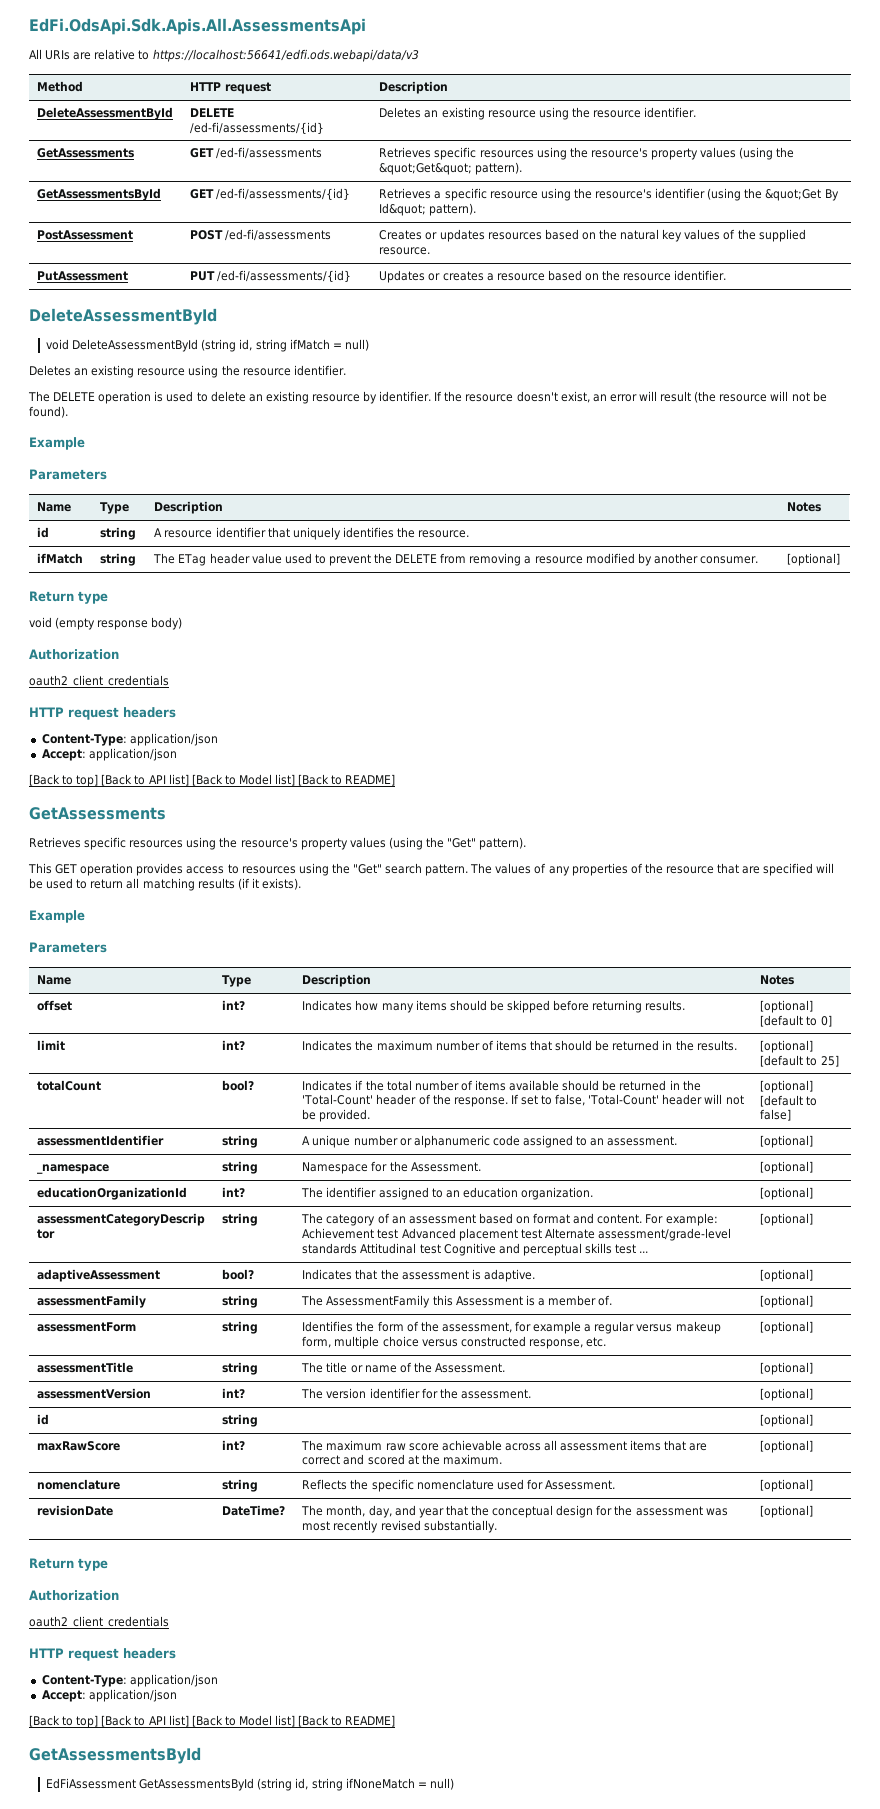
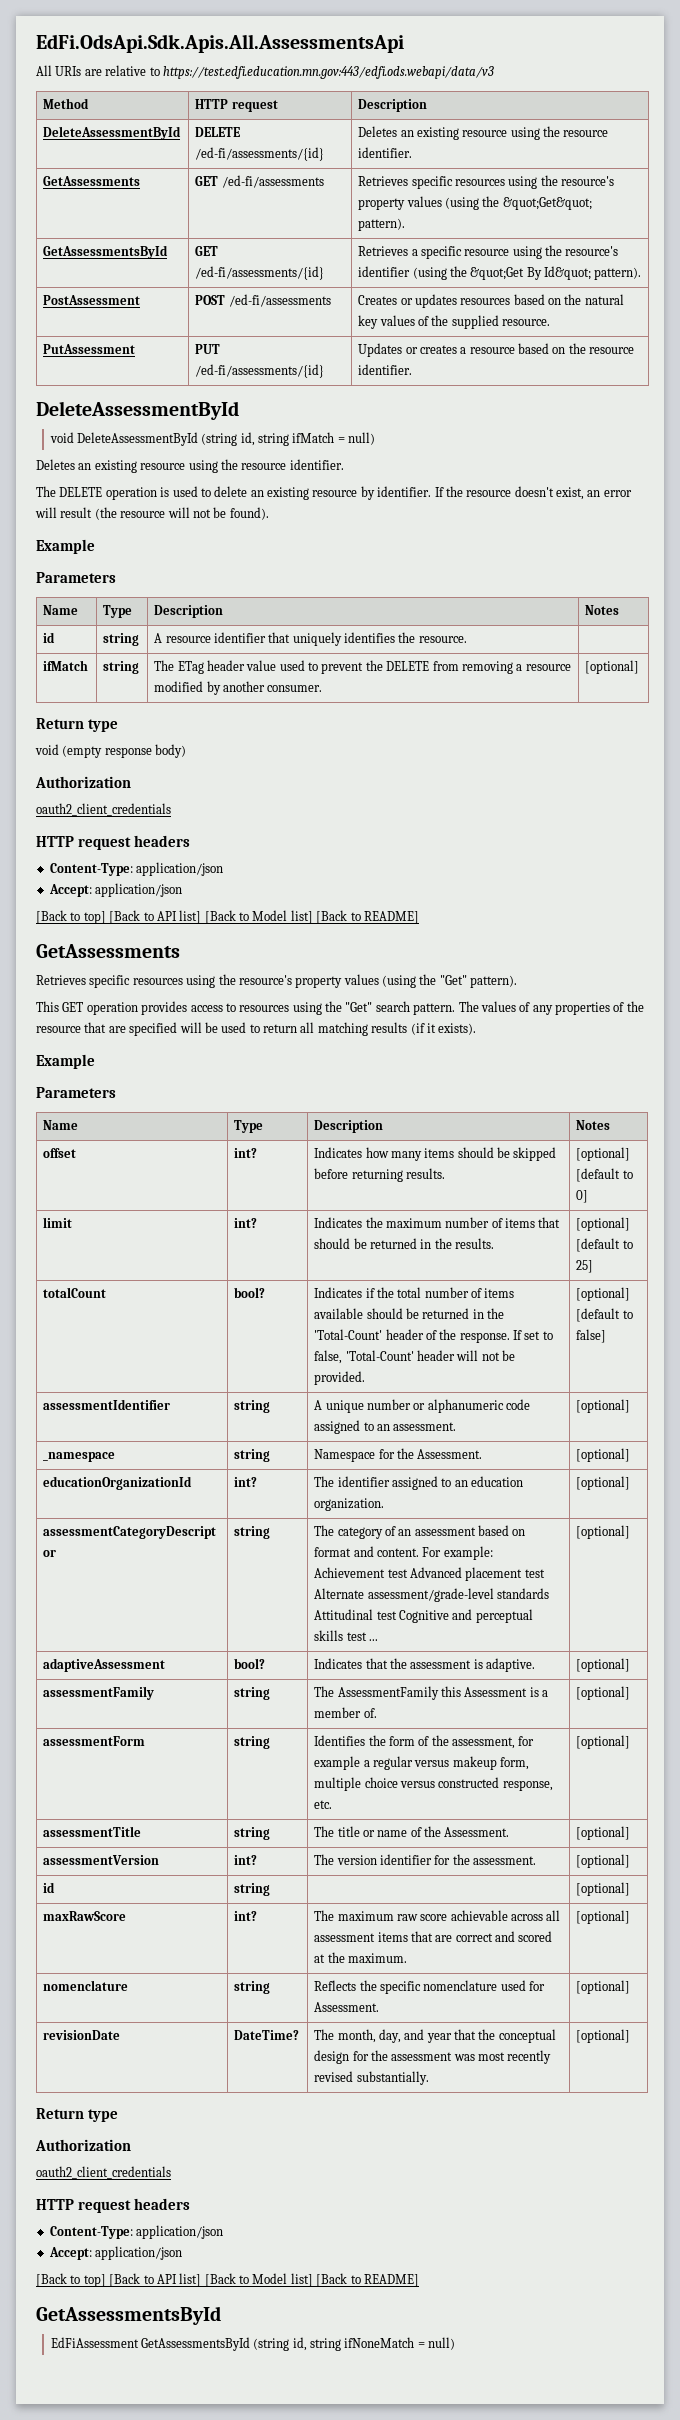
[152,49,419,62] https://localhost:56641/edfi.ods.webapi/data/v3 -> [162,66,494,79] https://test.edfi.education.mn.gov:443/edfi.ods.webapi/data/v3

